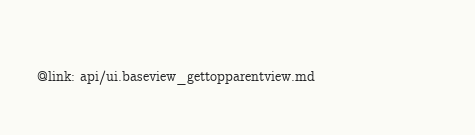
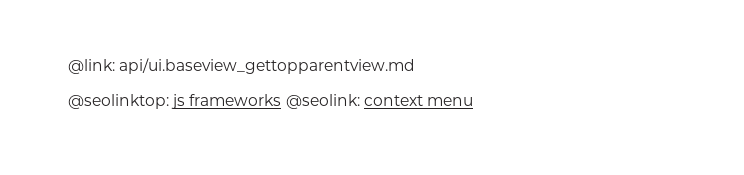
(315, 77) none -> [68,94,473,109] // @seolinktop: js frameworks @seolink: context menu

